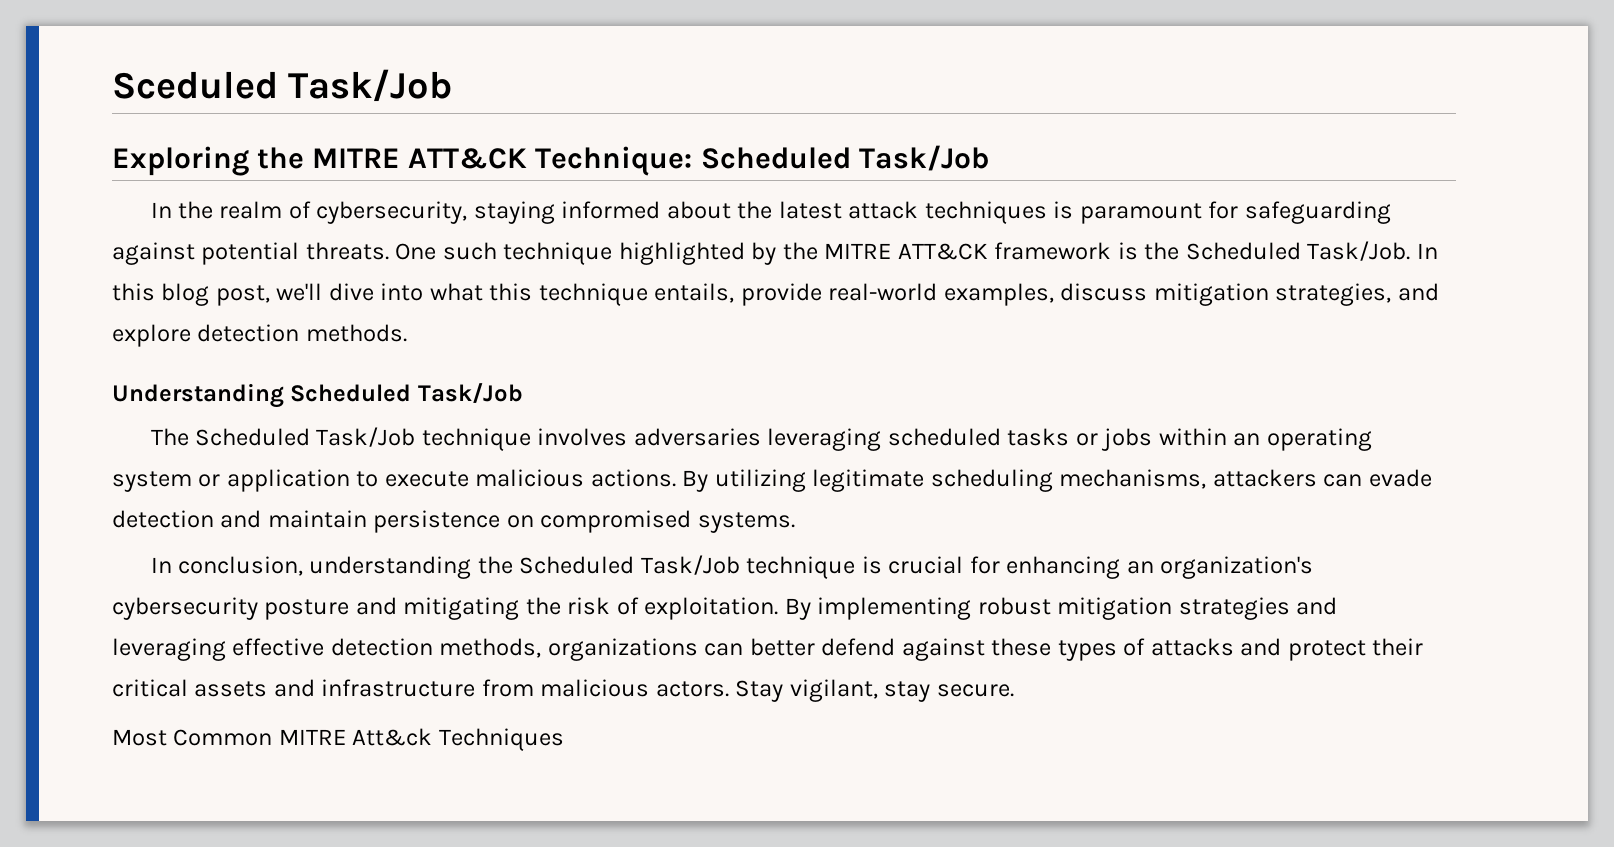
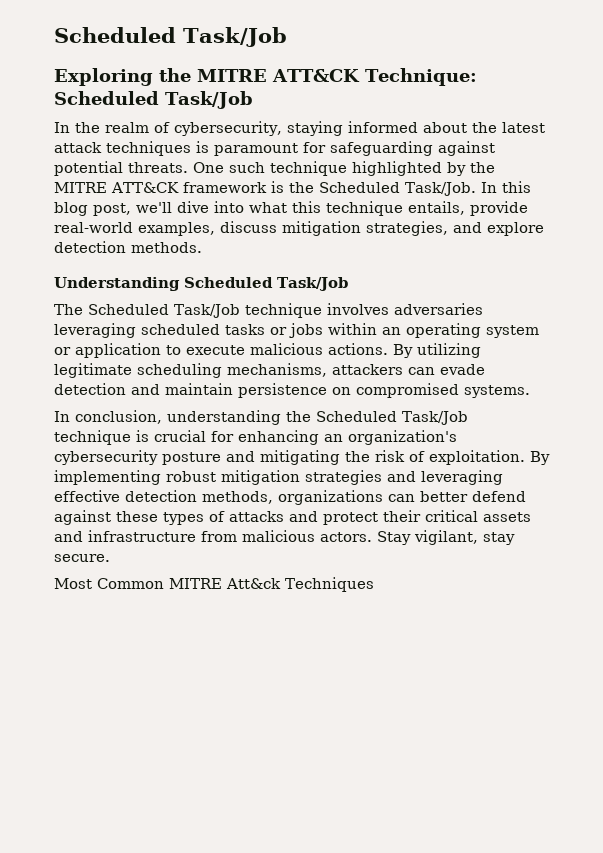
[112,71,278,99] Sceduled -> [54,27,176,43] Scheduled

